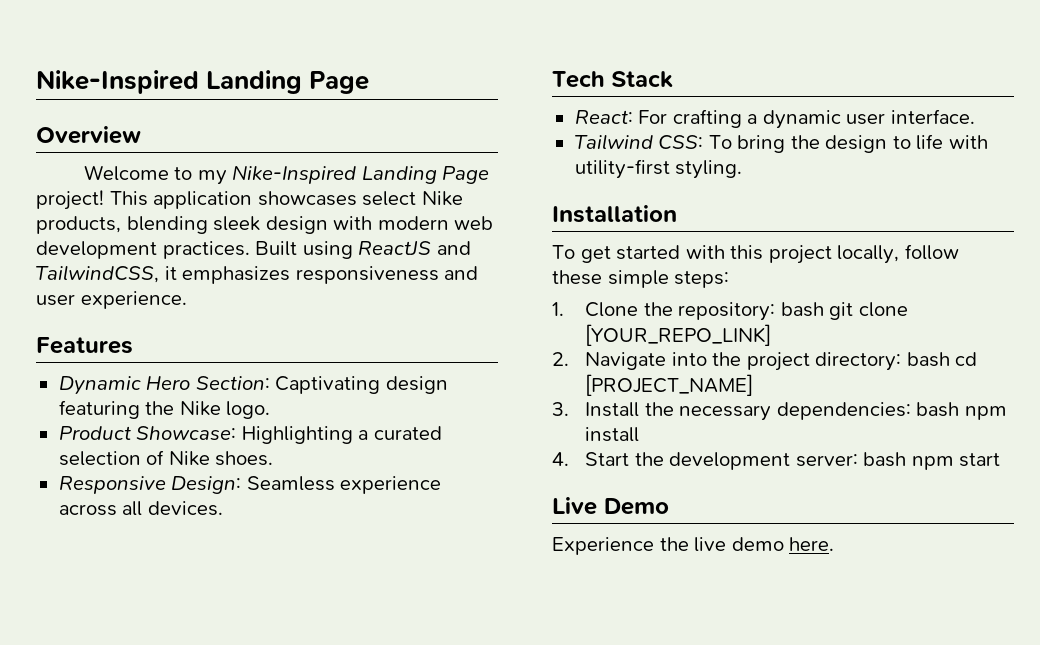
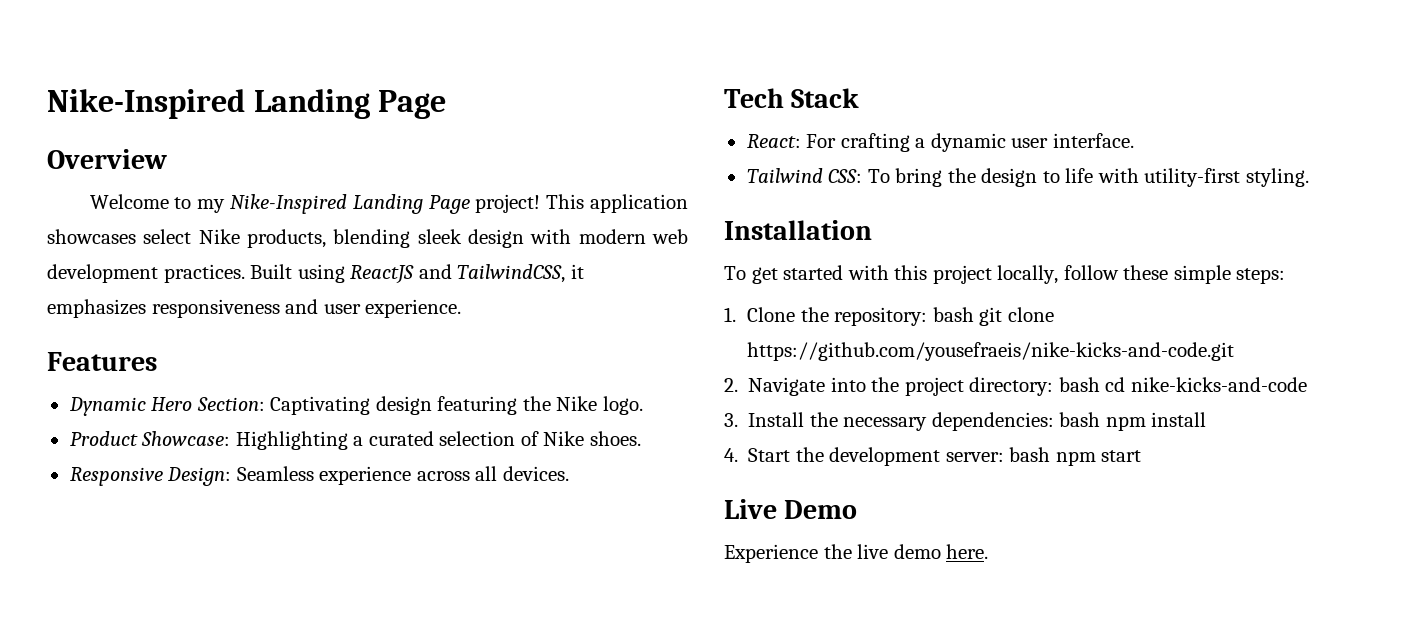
[585,324,772,346] [YOUR_REPO_LINK] -> [747,342,1235,361] https://github.com/yousefraeis/nike-kicks-and-code.git
[585,374,754,396] [PROJECT_NAME] -> [1130,377,1307,392] nike-kicks-and-code

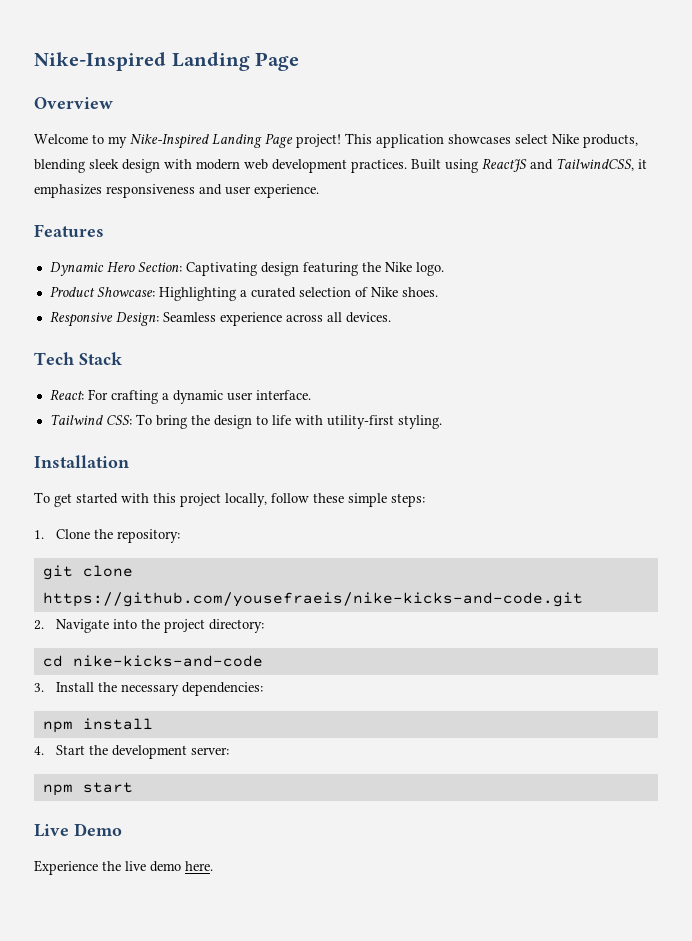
[932,307,974,322] bash -> (181, 536) //
[1058,377,1100,392] bash -> (265, 626) //
[1059,412,1101,427] bash -> (264, 689) //
[1009,447,1051,462] bash -> (230, 751) //

